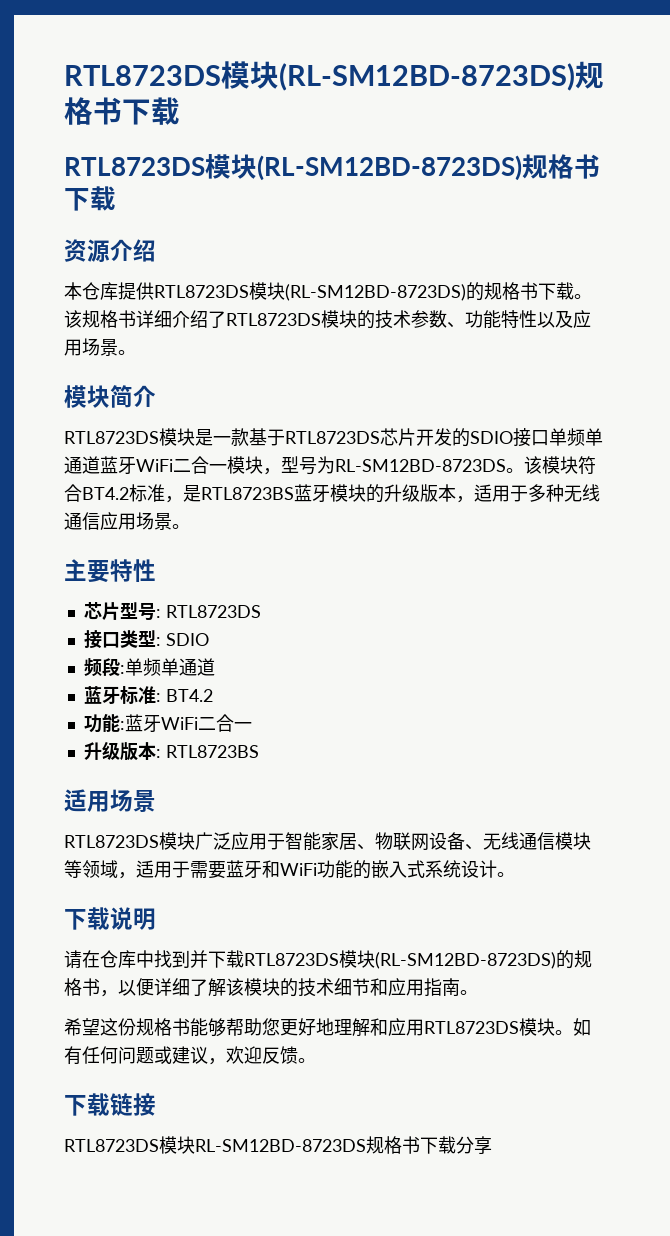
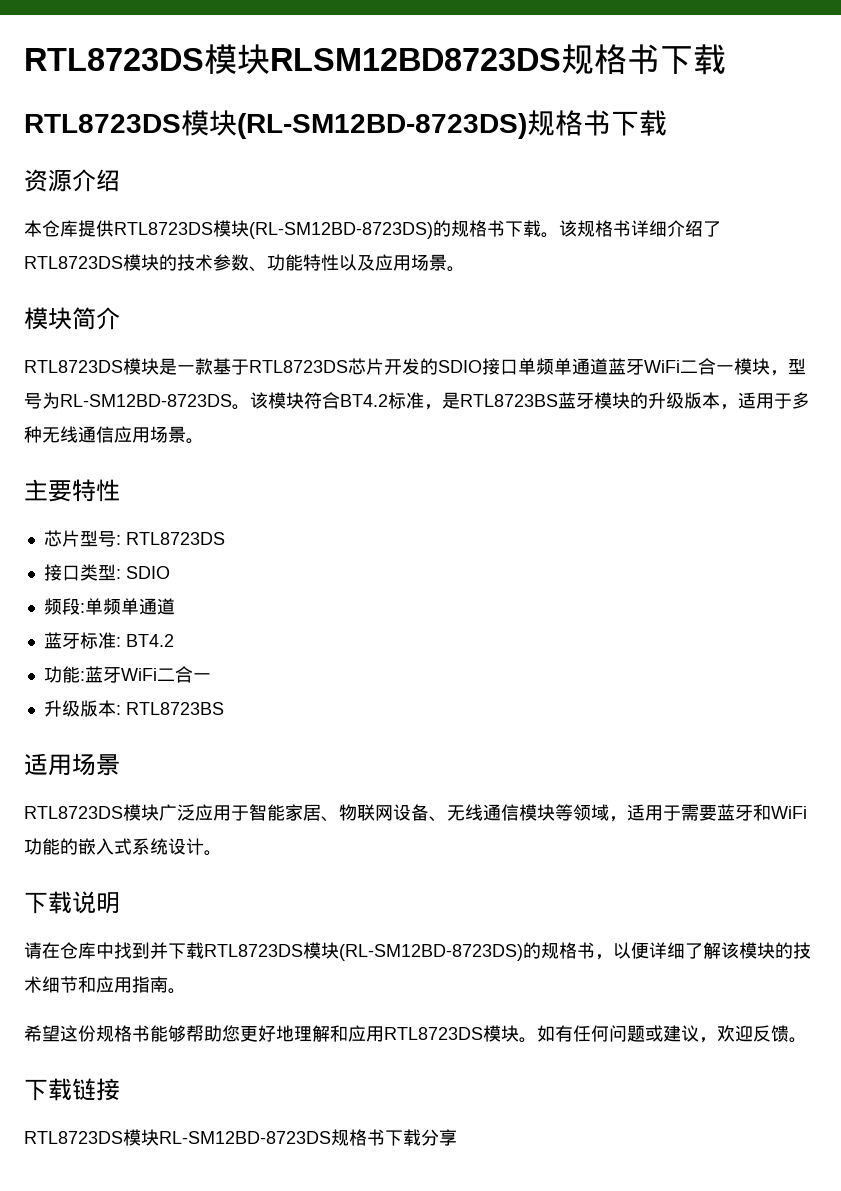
[64,61,575,91] RTL8723DS模块(RL-SM12BD-8723DS) -> [24,44,561,74] RTL8723DS模块RLSM12BD8723DS

